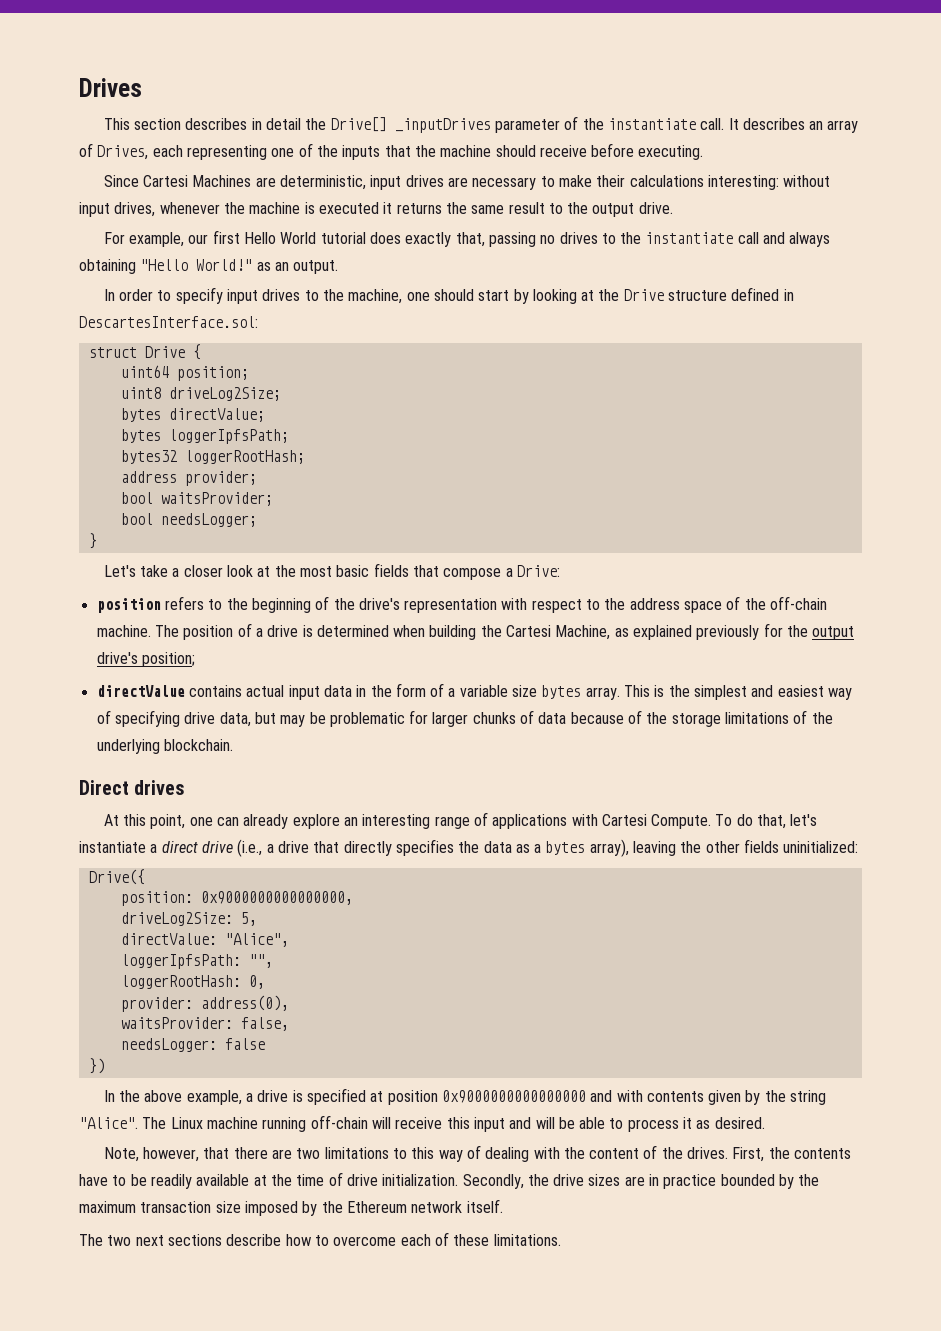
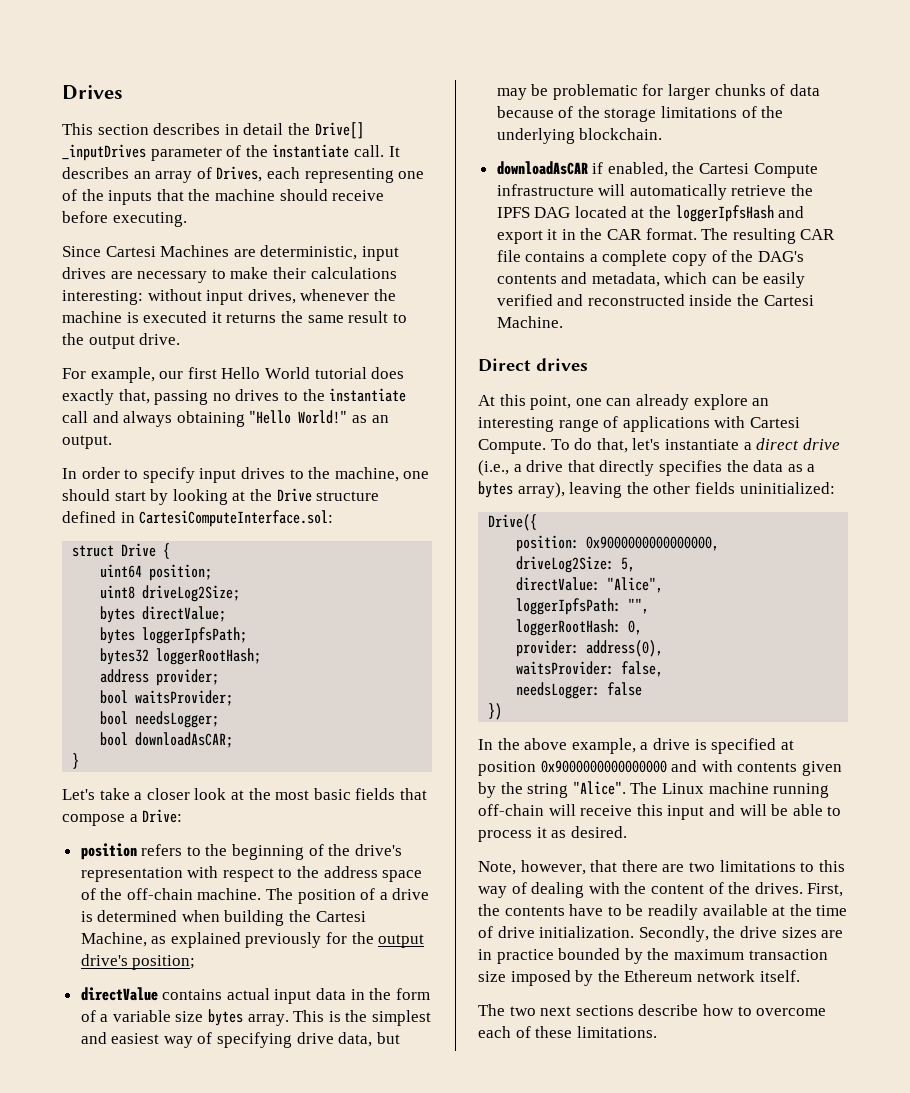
[79,316,258,328] DescartesInterface.sol: -> [139,510,334,527] CartesiComputeInterface.sol:
(257, 520) none -> [100,732,234,748] // bool downloadAsCAR;
(233, 745) none -> [496,161,818,178] [496,184,814,200] [496,205,805,222] [496,228,836,244] [496,250,804,266] [496,272,806,288] [496,294,814,306] [496,316,563,328] // downloadAsCAR if enabled, the Cartesi Compute infrastructure will automatically retrieve the IPFS DAG located at the loggerIpfsHash and export it in the CAR format. The resulting CAR file contains a complete copy of the DAG's contents and metadata, which can be easily verified and reconstructed inside the Cartesi Machine.

